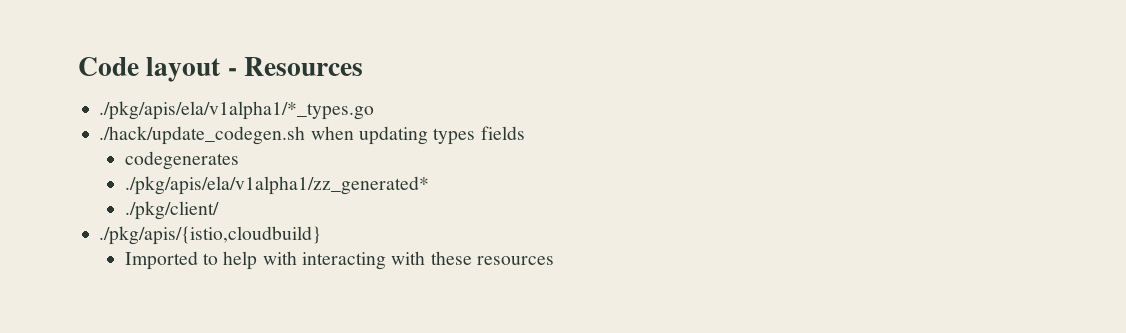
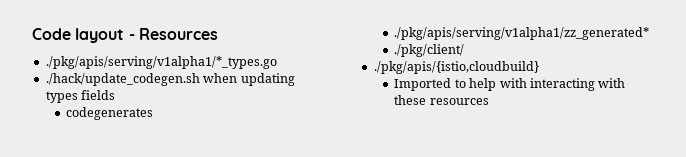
[99,101,375,120] ./pkg/apis/ela/v1alpha1/*_types.go -> [45,56,277,69] ./pkg/apis/serving/v1alpha1/*_types.go
[124,176,429,195] ./pkg/apis/ela/v1alpha1/zz_generated* -> [394,27,650,40] ./pkg/apis/serving/v1alpha1/zz_generated*

